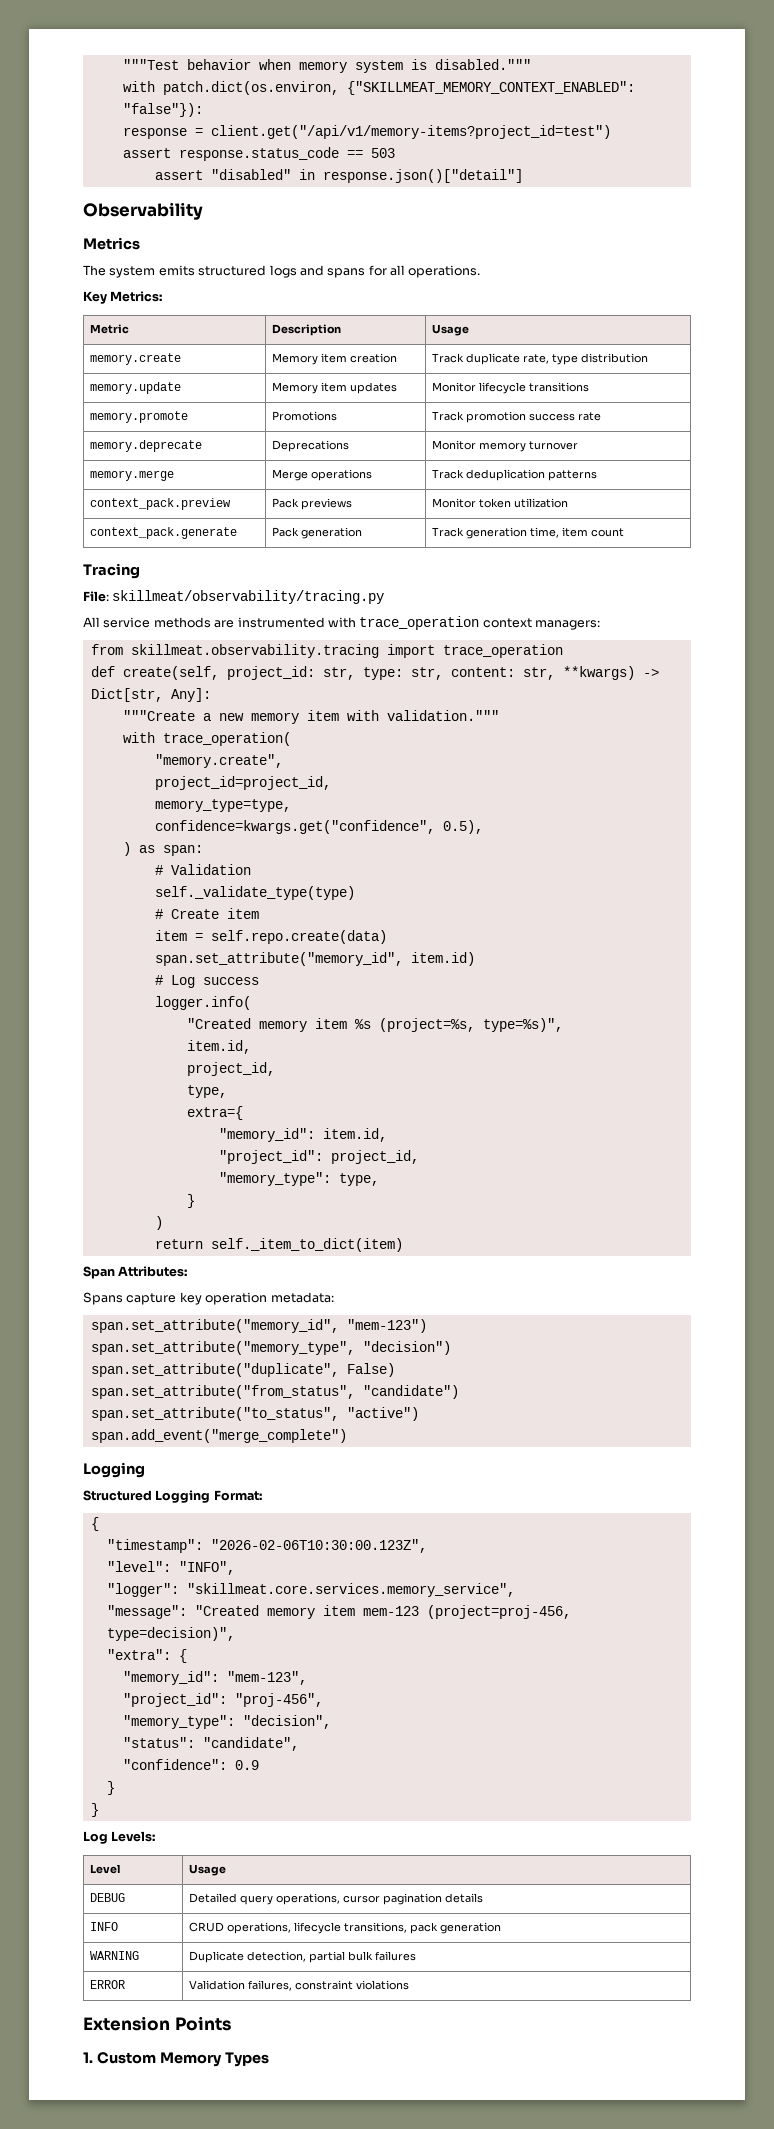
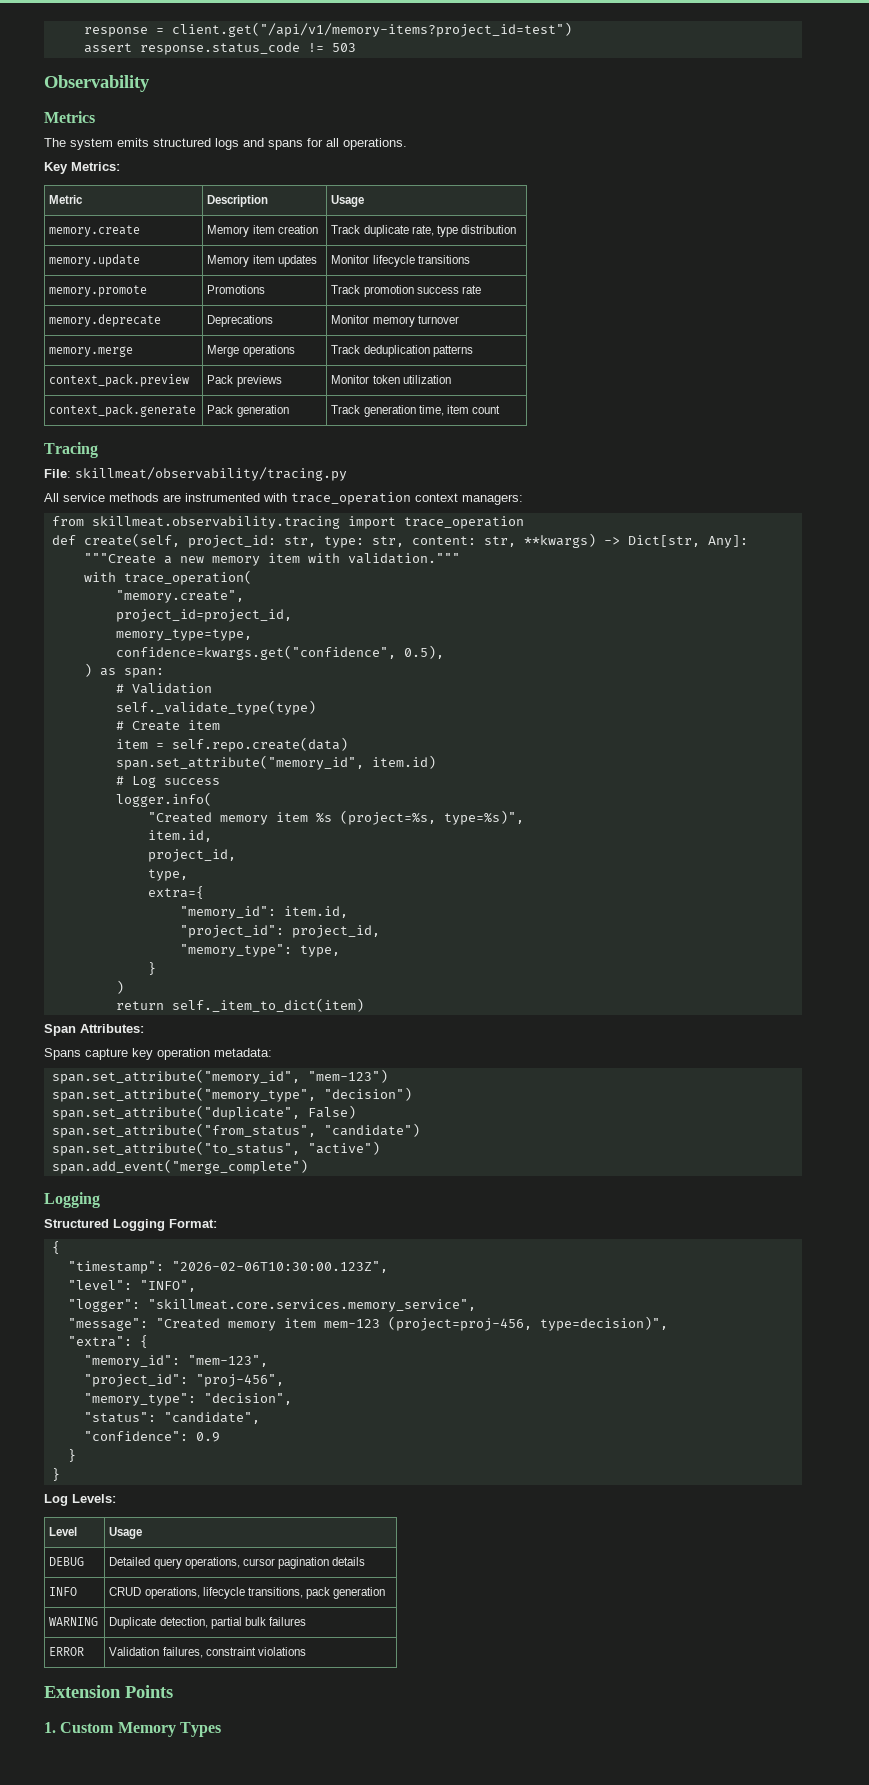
[122,59,531,73] [122,81,635,95] [122,103,203,117] """Test behavior when memory system is disabled.""" // with patch.dict(os.environ, {"SKILLMEAT_MEMORY_CONTEXT_ENABLED": "false"}): // -> (83, 32) none
[346,150,363,158] == -> [307,43,324,52] !=
[154,169,523,183] // assert "disabled" in response.json()["detail"] -> (356, 47) none

